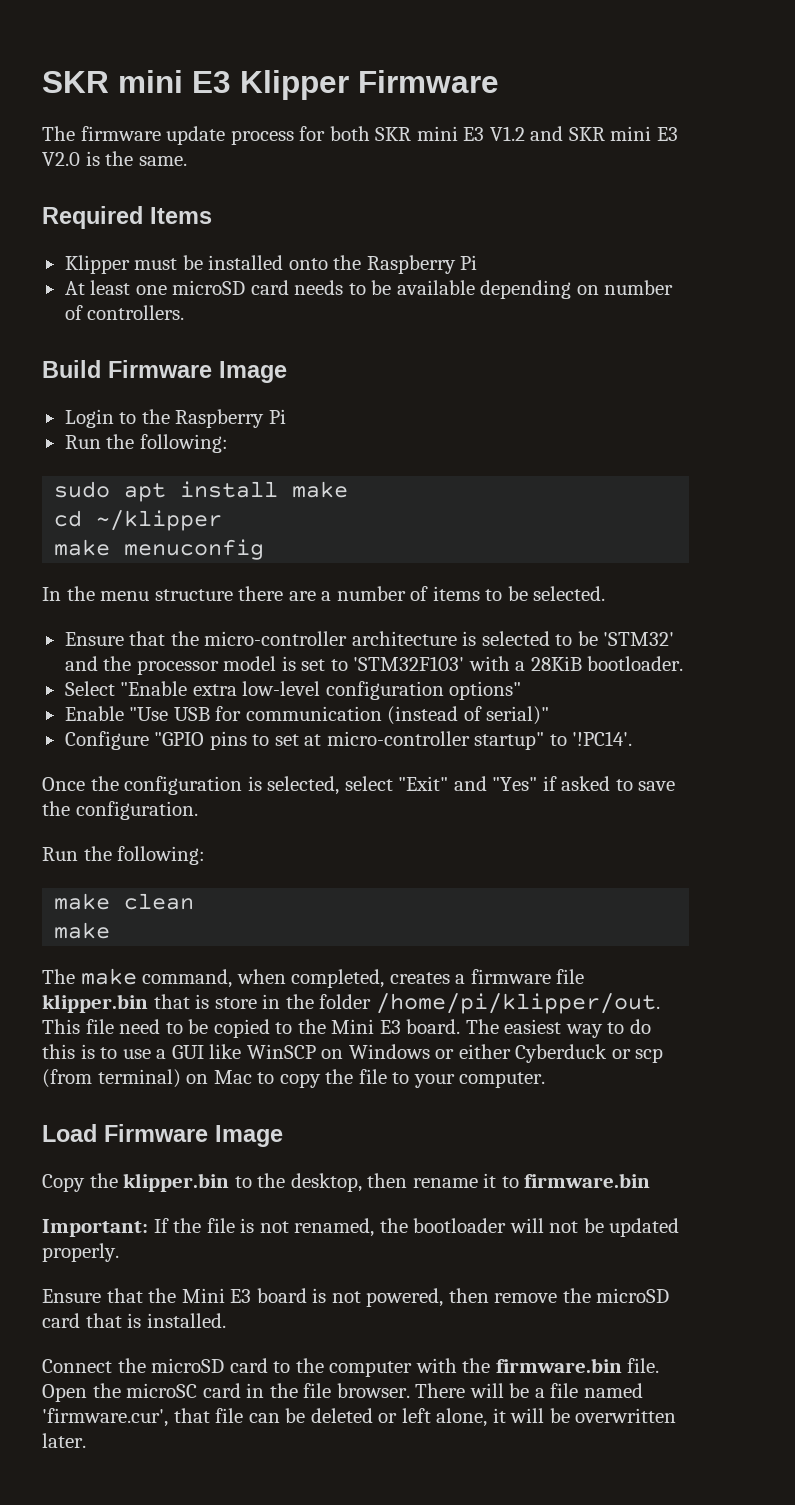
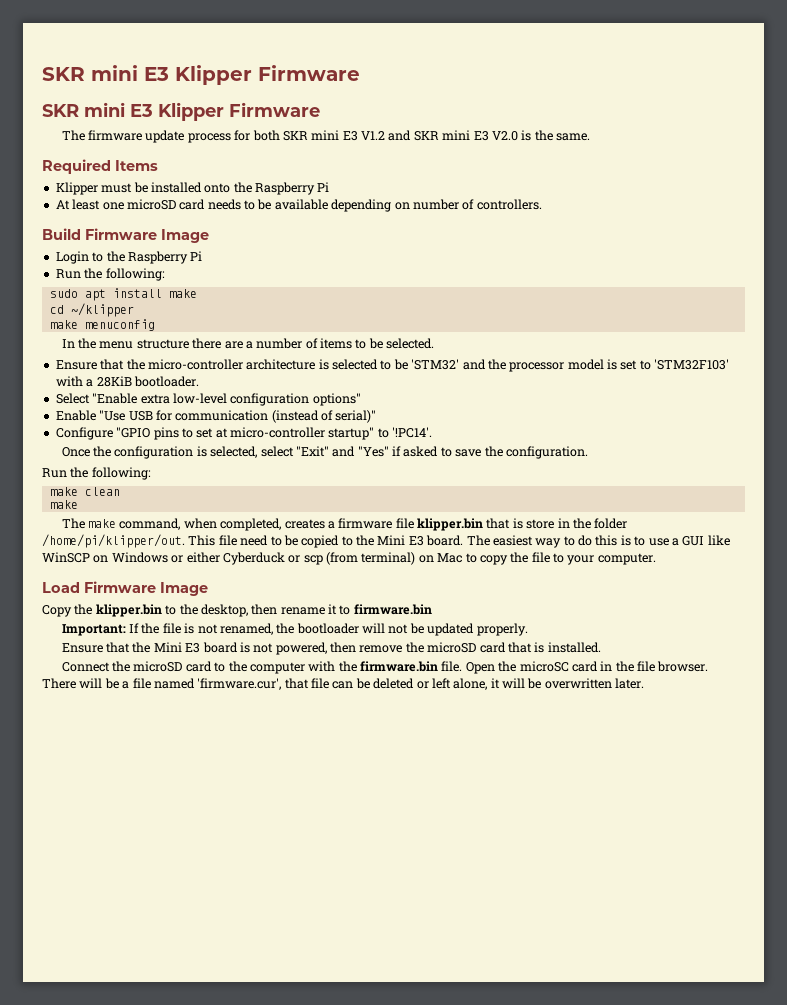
[42,70,499,100] SKR mini E3 Klipper Firmware -> [42,65,360,85] [42,102,320,121] SKR mini E3 Klipper Firmware // SKR mini E3 Klipper Firmware

